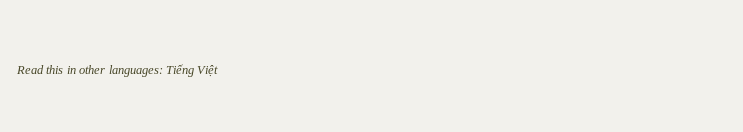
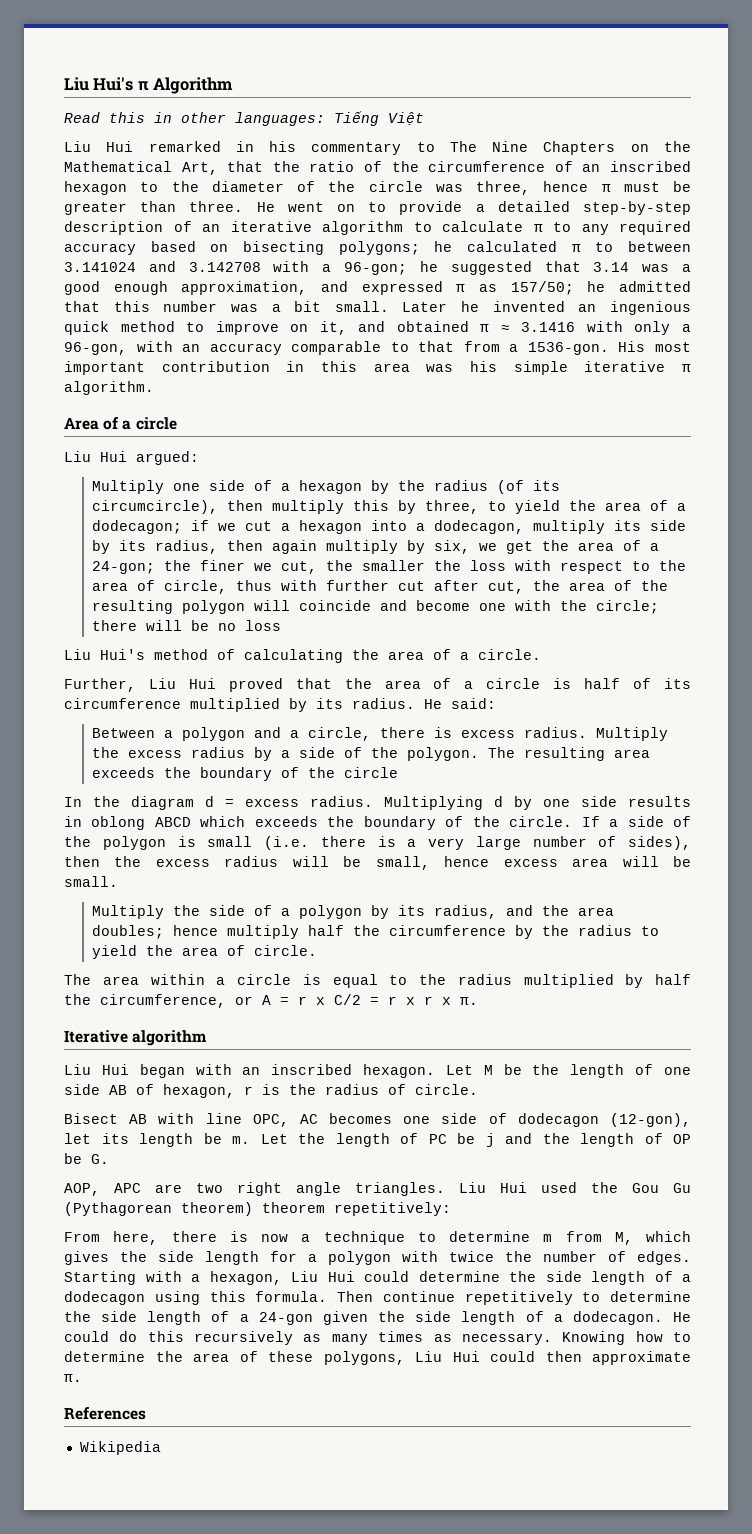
(16, 69) none -> [64,77,234,94] Liu Hui's π Algorithm //
(219, 71) none -> [64,141,691,155] [64,161,692,175] [64,181,691,195] [64,201,691,215] [64,221,691,235] [64,241,691,255] [64,261,692,275] [64,281,691,295] [64,301,691,315] [64,321,692,335] [64,341,691,355] [64,361,691,375] [64,381,154,395] [64,417,177,430] [64,451,199,465] [92,480,561,494] [92,500,687,514] [92,520,687,534] [92,540,660,554] [92,560,687,574] [92,580,669,594] [92,600,660,614] [92,620,282,631] [64,649,541,663] [64,678,691,692] [64,698,496,712] [92,727,669,741] [92,747,651,761] [92,767,399,781] [64,796,691,810] [64,816,691,830] [64,836,691,850] [64,856,691,870] [64,876,118,887] [92,905,615,919] [92,925,660,939] [92,945,318,959] [64,974,691,988] [64,994,478,1008] [64,1030,208,1046] [64,1064,691,1078] [64,1084,478,1098] [64,1113,691,1127] [64,1133,691,1147] [64,1153,109,1164] [64,1182,691,1196] [64,1202,451,1216] [64,1231,691,1245] [64,1251,691,1265] [64,1271,691,1285] [64,1291,691,1305] [64,1311,691,1325] [64,1331,692,1345] [64,1351,691,1365] [64,1374,82,1382] [64,1407,146,1420] [79,1441,161,1455] // Liu Hui remarked in his commentary to The Nine Chapters on the Mathematical Art, that the ratio of the circumference of an inscribed hexagon to the diameter of the circle was three, hence π must be greater than three. He went on to provide a detailed step-by-step description of an iterative algorithm to calculate π to any required accuracy based on bisecting polygons; he calculated π to between 3.141024 and 3.142708 with a 96-gon; he suggested that 3.14 was a good enough approximation, and expressed π as 157/50; he admitted that this number was a bit small. Later he invented an ingenious quick method to improve on it, and obtained π ≈ 3.1416 with only a 96-gon, with an accuracy comparable to that from a 1536-gon. His most important contribution in this area was his simple iterative π algorithm. // Area of a circle // Liu Hui argued: // Multiply one side of a hexagon by the radius (of its circumcircle), then multiply this by three, to yield the area of a dodecagon; if we cut a hexagon into a dodecagon, multiply its side by its radius, then again multiply by six, we get the area of a 24-gon; the finer we cut, the smaller the loss with respect to the area of circle, thus with further cut after cut, the area of the resulting polygon will coincide and become one with the circle; there will be no loss // Liu Hui's method of calculating the area of a circle. // Further, Liu Hui proved that the area of a circle is half of its circumference multiplied by its radius. He said: // Between a polygon and a circle, there is excess radius. Multiply the excess radius by a side of the polygon. The resulting area exceeds the boundary of the circle // In the diagram d = excess radius. Multiplying d by one side results in oblong ABCD which exceeds the boundary of the circle. If a side of the polygon is small (i.e. there is a very large number of sides), then the excess radius will be small, hence excess area will be small. // Multiply the side of a polygon by its radius, and the area doubles; hence multiply half the circumference by the radius to yield the area of circle. // The area within a circle is equal to the radius multiplied by half the circumference, or A = r x C/2 = r x r x π. // Iterative algorithm // Liu Hui began with an inscribed hexagon. Let M be the length of one side AB of hexagon, r is the radius of circle. // Bisect AB with line OPC, AC becomes one side of dodecagon (12-gon), let its length be m. Let the length of PC be j and the length of OP be G. // AOP, APC are two right angle triangles. Liu Hui used the Gou Gu (Pythagorean theorem) theorem repetitively: // From here, there is now a technique to determine m from M, which gives the side length for a polygon with twice the number of edges. Starting with a hexagon, Liu Hui could determine the side length of a dodecagon using this formula. Then continue repetitively to determine the side length of a 24-gon given the side length of a dodecagon. He could do this recursively as many times as necessary. Knowing how to determine the area of these polygons, Liu Hui could then approximate π. // References // Wikipedia

